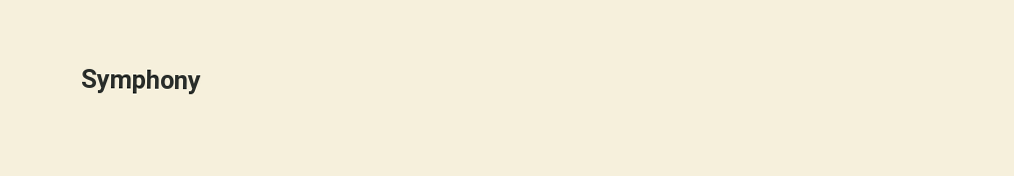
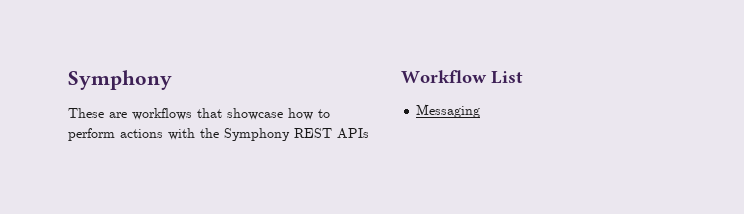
[80,68,202,95] Symphony -> [68,70,172,90] [68,108,330,120] [68,128,369,141] [401,70,523,84] [416,104,481,118] Symphony // These are workflows that showcase how to perform actions with the Symphony REST APIs // Workflow List // Messaging

